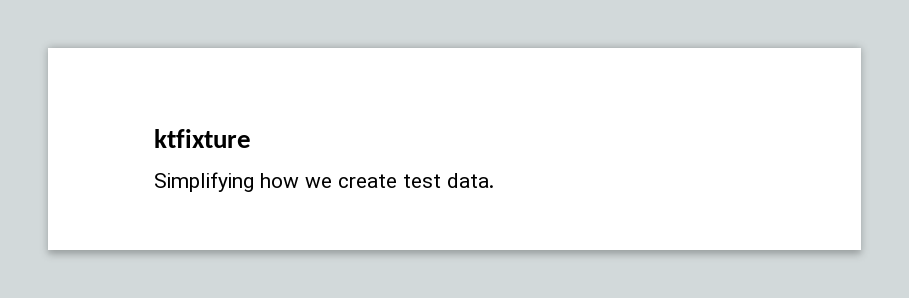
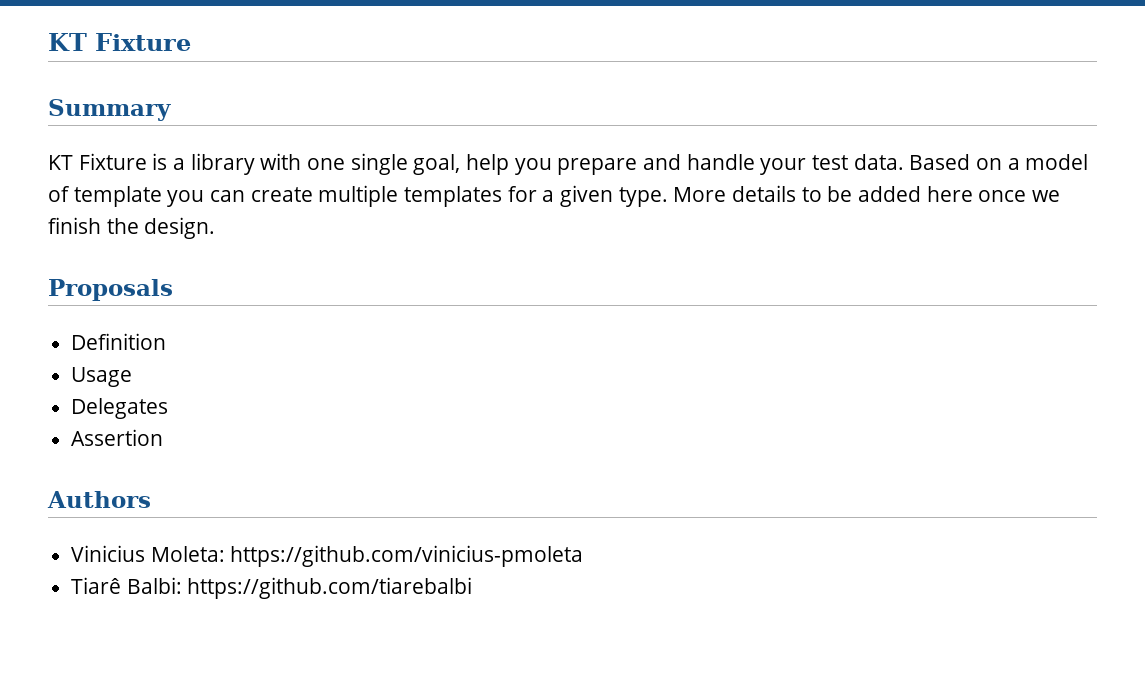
[154,129,251,148] [154,172,494,192] ktfixture // Simplifying how we create test data. -> [48,33,191,51] [48,99,171,121] [48,153,1089,175] [48,185,1061,207] [48,217,216,239] [48,279,173,301] [71,333,167,350] [71,367,133,387] [71,398,169,419] [71,429,164,446] [47,491,151,508] [71,545,584,567] [71,577,473,599] KT Fixture // Summary // KT Fixture is a library with one single goal, help you prepare and handle your test data. Based on a model of template you can create multiple templates for a given type. More details to be added here once we finish the design. // Proposals // Definition // Usage // Delegates // Assertion // Authors // Vinicius Moleta: https://github.com/vinicius-pmoleta // Tiarê Balbi: https://github.com/tiarebalbi

